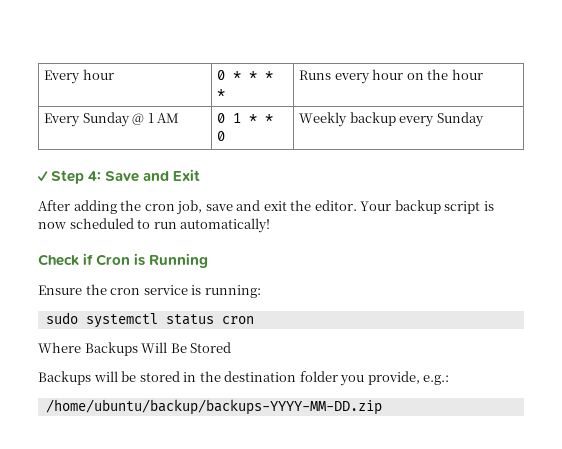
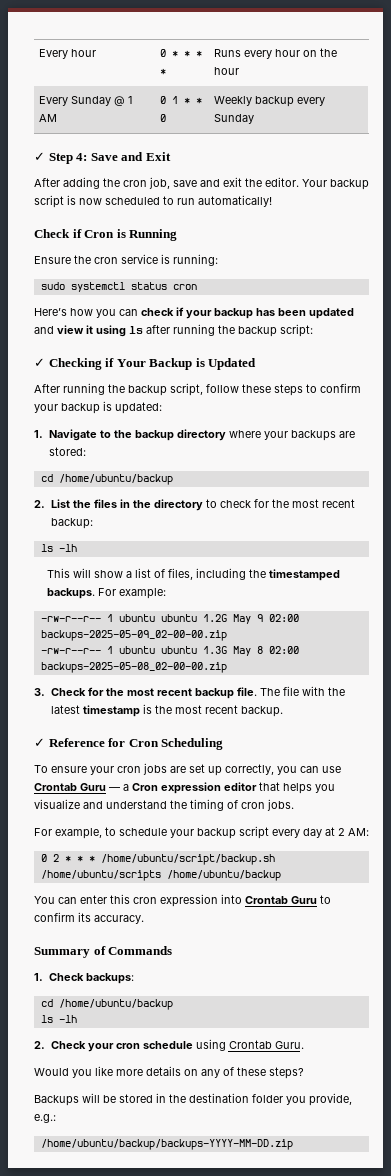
[38,342,232,356] Where Backups Will Be Stored -> [34,307,354,319] [34,324,313,337] [34,358,257,370] [34,383,361,396] [34,401,162,414] [34,429,355,441] [48,447,86,456] [40,474,173,485] [34,499,355,511] [50,518,93,529] [40,544,77,552] [46,568,340,581] [46,588,166,599] [40,614,299,624] [40,630,227,641] [40,646,299,656] [40,662,227,673] [34,686,345,699] [50,704,283,717] [34,738,224,750] [34,763,341,776] [34,782,335,794] [34,799,294,811] [34,826,369,839] [40,854,275,865] [40,870,281,881] [34,894,331,907] [34,912,144,924] [34,946,173,958] [34,973,134,984] [40,999,173,1010] [40,1015,77,1023] [34,1039,304,1052] [34,1066,304,1079] Here’s how you can check if your backup has been updated and view it using ls after running the backup script: // ✓ Checking if Your Backup is Updated // After running the backup script, follow these steps to confirm your backup is updated: // 1. Navigate to the backup directory where your backups are stored: // cd /home/ubuntu/backup // 2. List the files in the directory to check for the most recent backup: // ls -lh // This will show a list of files, including the timestamped backups. For example: // -rw-r--r-- 1 ubuntu ubuntu 1.2G May 9 02:00 backups-2025-05-09_02-00-00.zip // -rw-r--r-- 1 ubuntu ubuntu 1.3G May 8 02:00 backups-2025-05-08_02-00-00.zip // 3. Check for the most recent backup file. The file with the latest timestamp is the most recent backup. // ✓ Reference for Cron Scheduling // To ensure your cron jobs are set up correctly, you can use Crontab Guru — a Cron expression editor that helps you visualize and understand the timing of cron jobs. // For example, to schedule your backup script every day at 2 AM: // 0 2 * * * /home/ubuntu/script/backup.sh /home/ubuntu/scripts /home/ubuntu/backup // You can enter this cron expression into Crontab Guru to confirm its accuracy. // Summary of Commands // 1. Check backups: // cd /home/ubuntu/backup // ls -lh // 2. Check your cron schedule using Crontab Guru. // Would you like more details on any of these steps?

